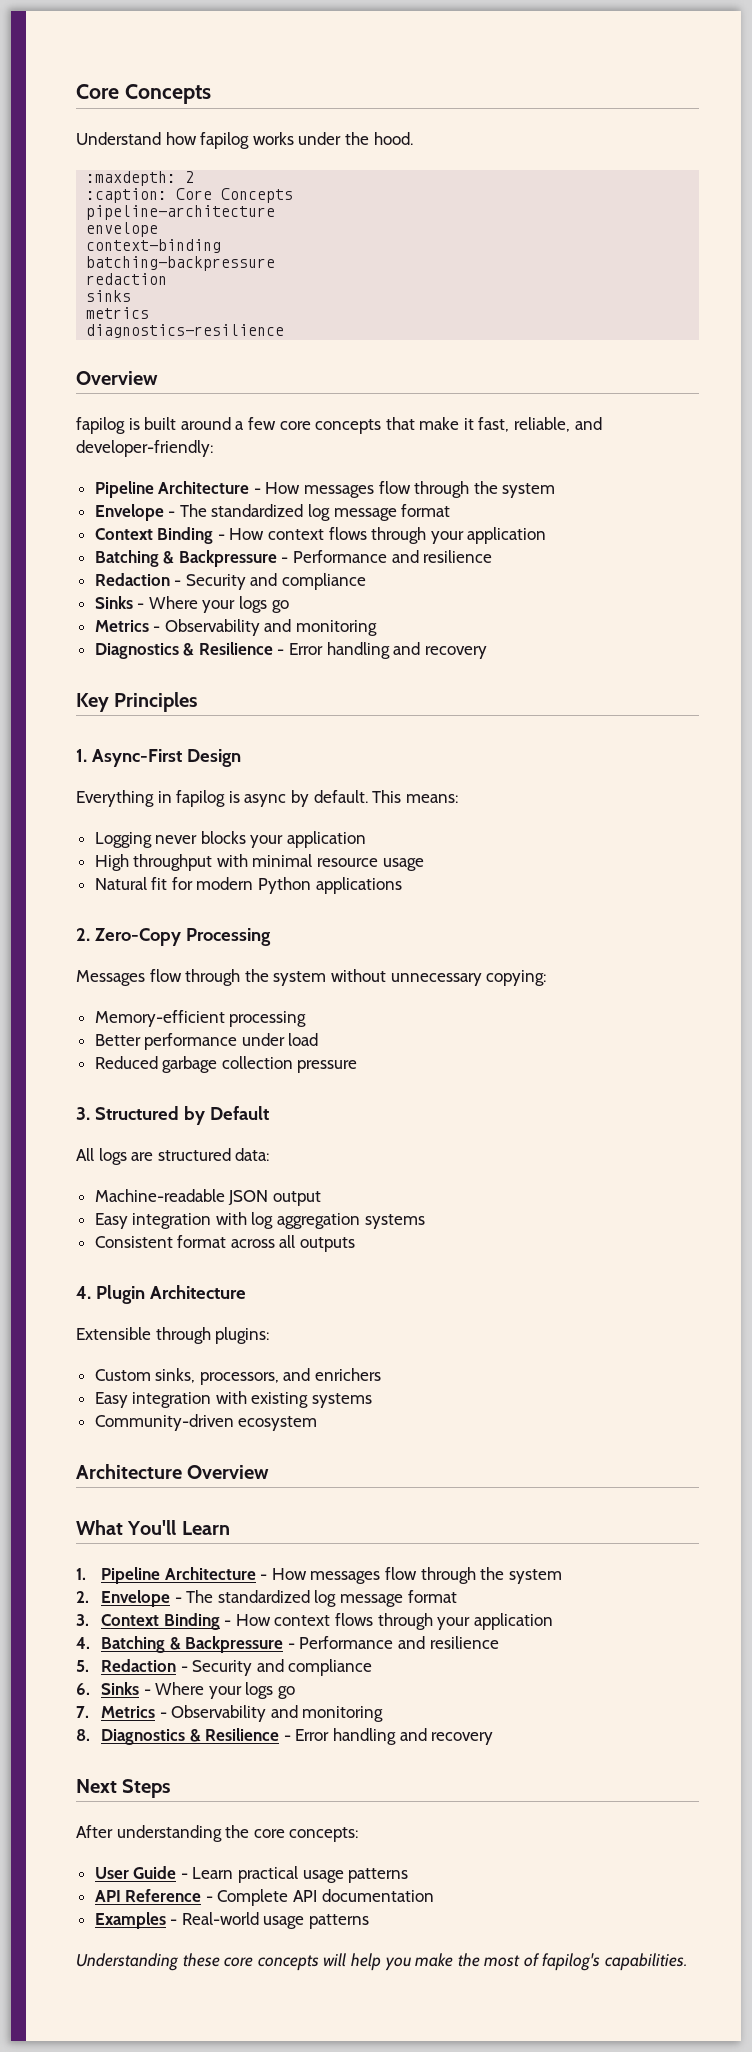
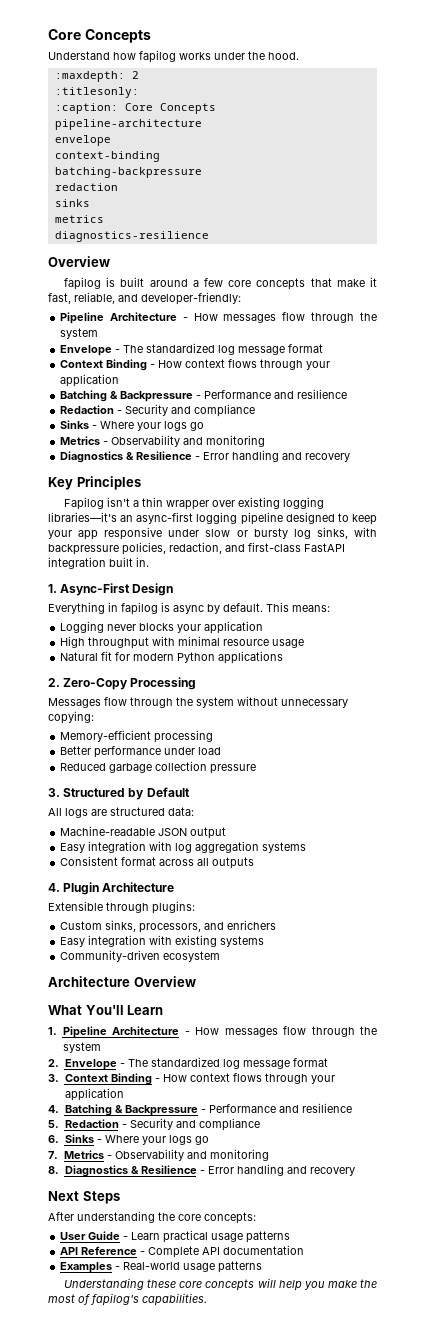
(195, 177) none -> [54,87,139,98] // :titlesonly:
(198, 702) none -> [64,497,325,510] [48,512,377,525] [48,527,377,540] [48,542,345,555] [48,557,149,569] // Fapilog isn't a thin wrapper over existing logging libraries—it's an async-first logging pipeline designed to keep your app responsive under slow or bursty log sinks, with backpressure policies, redaction, and first-class FastAPI integration built in.

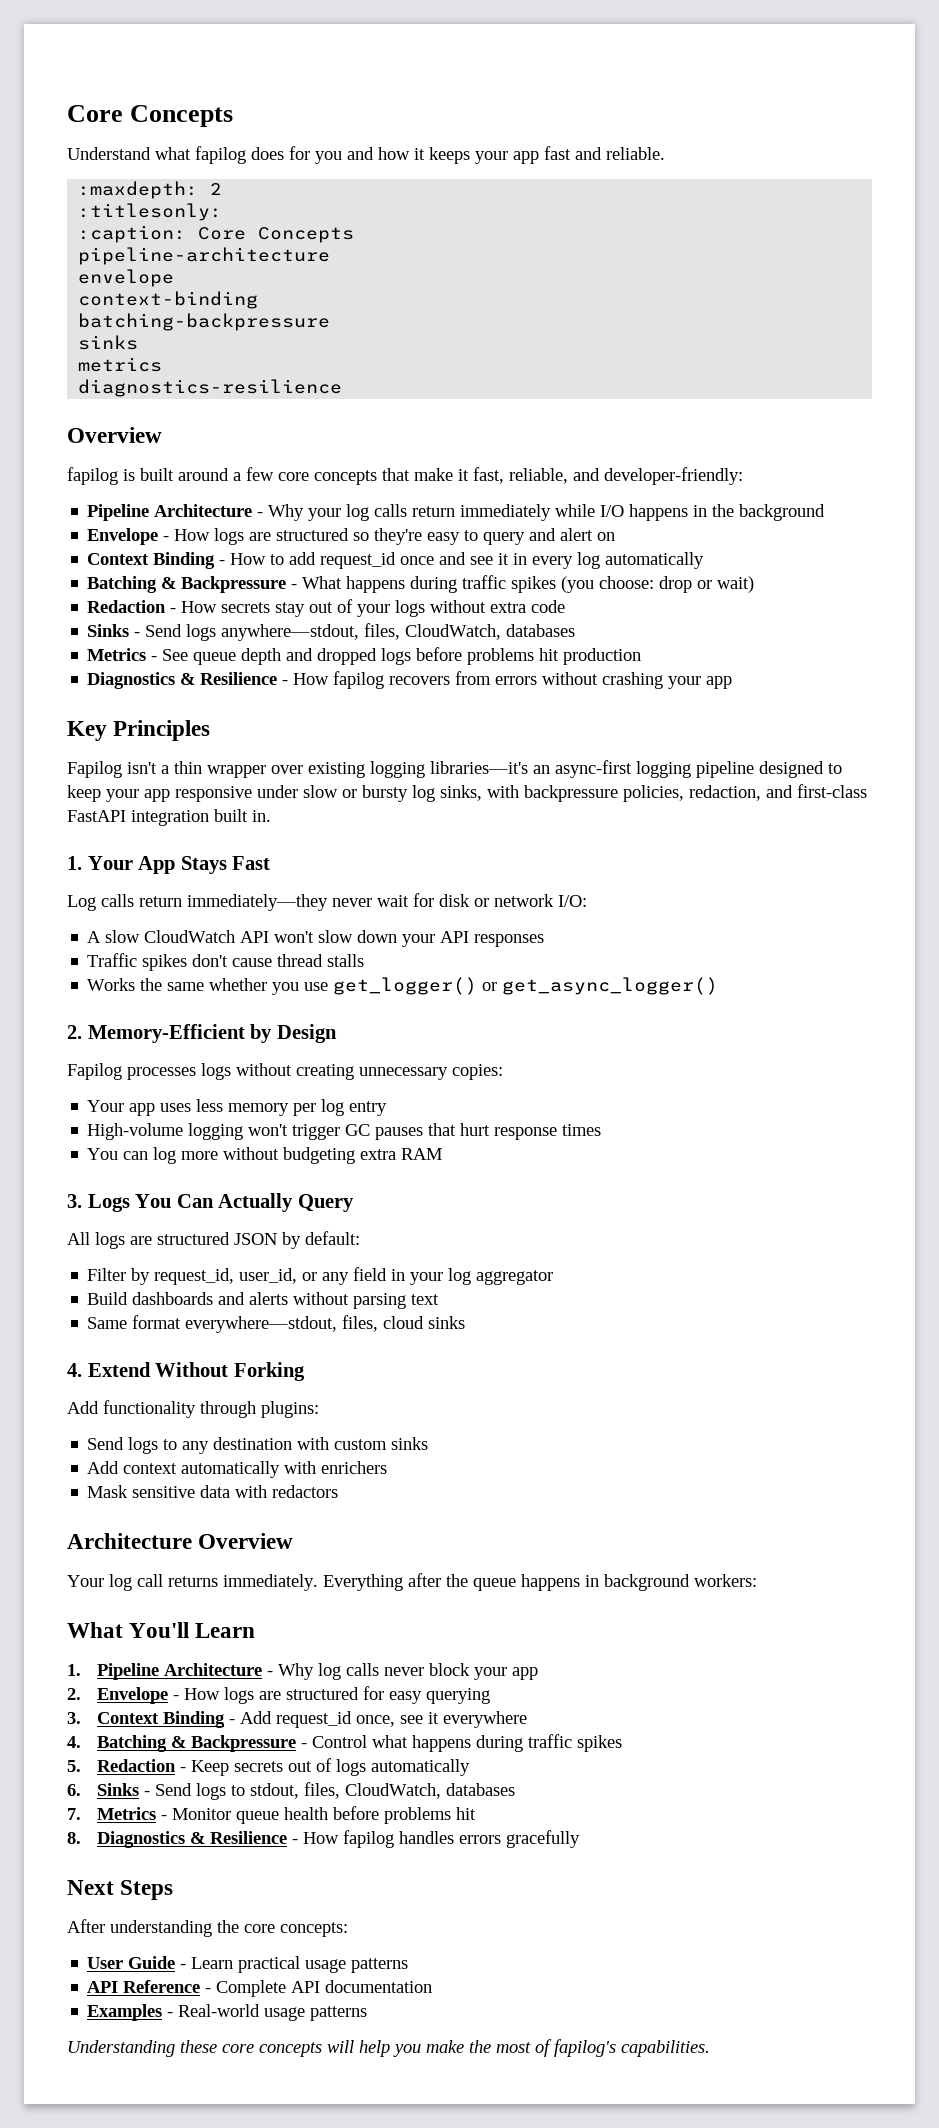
[113,50,299,63] how fapilog works under the hood. -> [155,146,665,164] what fapilog does for you and how it keeps your app fast and reliable.
[54,183,118,191] // redaction -> (331, 322) none
[193,312,377,323] [60,328,99,339] [60,343,324,356] [60,359,331,371] [60,374,120,387] [60,389,348,402] [60,404,256,417] [60,420,205,431] [60,435,266,447] [60,450,351,463] How messages flow through the system // Envelope - The standardized log message format // Context Binding - How context flows through your application // Batching & Backpressure - Performance and resilience // Redaction - Security and compliance // Sinks - Where your logs go // Metrics - Observability and monitoring // Diagnostics & Resilience - Error handling and recovery -> [268,504,826,521] [87,528,616,545] [87,552,705,569] [87,575,755,593] [87,599,566,617] [87,623,576,641] [87,647,642,665] [87,671,733,689] Why your log calls return immediately while I/O happens in the background // Envelope - How logs are structured so they're easy to query and alert on // Context Binding - How to add request_id once and see it in every log automatically // Batching & Backpressure - What happens during traffic spikes (you choose: drop or wait) // Redaction - How secrets stay out of your logs without extra code // Sinks - Send logs anywhere—stdout, files, CloudWatch, databases // Metrics - See queue depth and dropped logs before problems hit production // Diagnostics & Resilience - How fapilog recovers from errors without crashing your app
[60,583,174,596] [48,602,330,615] [60,621,264,634] [60,636,305,649] [60,651,284,664] [48,677,197,690] [48,696,348,708] [48,711,94,724] [60,730,214,743] [60,746,222,758] [60,761,257,774] [48,787,190,800] [48,807,194,818] [60,826,227,839] [60,841,307,853] [60,856,255,869] [48,882,175,895] [48,901,195,914] [60,920,277,933] [60,935,265,947] [60,950,221,962] [48,976,196,987] Async-First Design // Everything in fapilog is async by default. This means: // Logging never blocks your application // High throughput with minimal resource usage // Natural fit for modern Python applications // 2. Zero-Copy Processing // Messages flow through the system without unnecessary copying: // Memory-efficient processing // Better performance under load // Reduced garbage collection pressure // 3. Structured by Default // All logs are structured data: // Machine-readable JSON output // Easy integration with log aggregation systems // Consistent format across all outputs // 4. Plugin Architecture // Extensible through plugins: // Custom sinks, processors, and enrichers // Easy integration with existing systems // Community-driven ecosystem // Architecture Overview -> [87,856,271,874] [67,893,587,911] [87,930,545,947] [87,953,365,971] [87,977,719,995] [67,1024,337,1043] [67,1063,503,1080] [87,1099,388,1116] [87,1123,602,1140] [87,1147,443,1164] [67,1193,354,1212] [67,1231,360,1249] [87,1267,554,1285] [87,1292,440,1309] [87,1315,466,1333] [67,1362,305,1381] [67,1400,319,1418] [87,1437,429,1454] [87,1461,388,1478] [87,1485,339,1498] [67,1533,294,1549] [67,1573,757,1591] Your App Stays Fast // Log calls return immediately—they never wait for disk or network I/O: // A slow CloudWatch API won't slow down your API responses // Traffic spikes don't cause thread stalls // Works the same whether you use get_logger() or get_async_logger() // 2. Memory-Efficient by Design // Fapilog processes logs without creating unnecessary copies: // Your app uses less memory per log entry // High-volume logging won't trigger GC pauses that hurt response times // You can log more without budgeting extra RAM // 3. Logs You Can Actually Query // All logs are structured JSON by default: // Filter by request_id, user_id, or any field in your log aggregator // Build dashboards and alerts without parsing text // Same format everywhere—stdout, files, cloud sinks // 4. Extend Without Forking // Add functionality through plugins: // Send logs to any destination with custom sinks // Add context automatically with enrichers // Mask sensitive data with redactors // Architecture Overview // Your log call returns immediately. Everything after the queue happens in background workers:
[195,1026,377,1037] [62,1042,101,1053] [48,1057,328,1070] [48,1073,335,1085] [64,1088,124,1101] How messages flow through the system // 2. Envelope - The standardized log message format // 3. Context Binding - How context flows through your application -> [277,1663,538,1680] [67,1686,490,1704] [67,1711,527,1728] Why log calls never block your app // 2. Envelope - How logs are structured for easy querying // 3. Context Binding - Add request_id once, see it everywhere
[208,1103,352,1113] [48,1118,260,1131] [48,1134,209,1145] [48,1149,269,1161] Performance and resilience // 5. Redaction - Security and compliance // 6. Sinks - Where your logs go // 7. Metrics - Observability and monitoring -> [311,1734,622,1752] [67,1758,470,1776] [67,1782,515,1800] [67,1806,476,1824] Control what happens during traffic spikes // 5. Redaction - Keep secrets out of logs automatically // 6. Sinks - Send logs to stdout, files, CloudWatch, databases // 7. Metrics - Monitor queue health before problems hit
[207,1164,355,1176] Error handling and recovery -> [302,1830,580,1848] How fapilog handles errors gracefully

